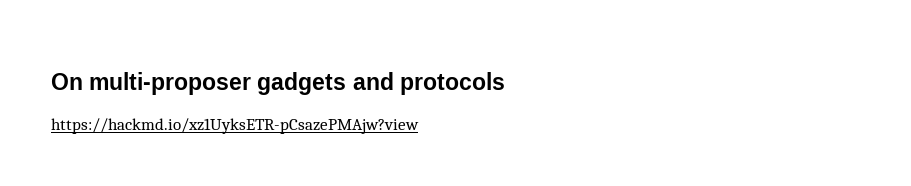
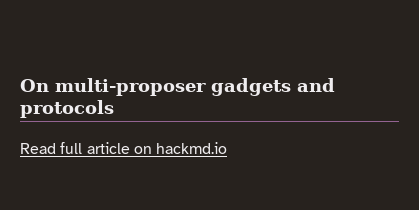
[51,118,419,134] https://hackmd.io/xz1UyksETR-pCsazePMAjw?view -> [20,142,228,154] Read full article on hackmd.io

